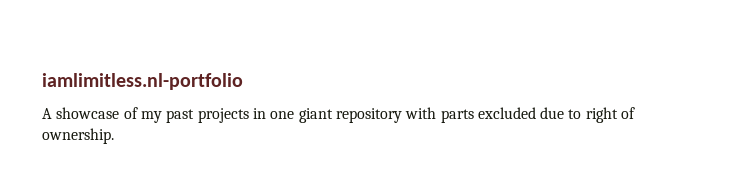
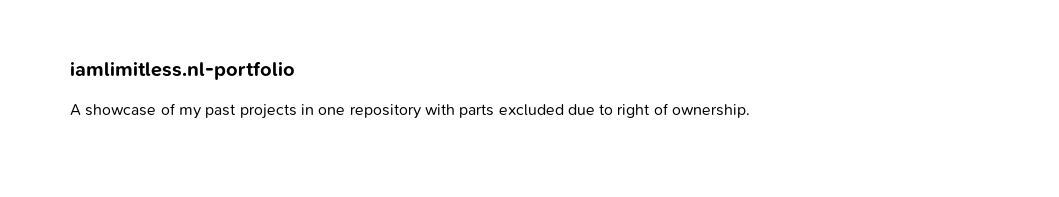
[298,108,333,123] giant -> (346, 111) none

